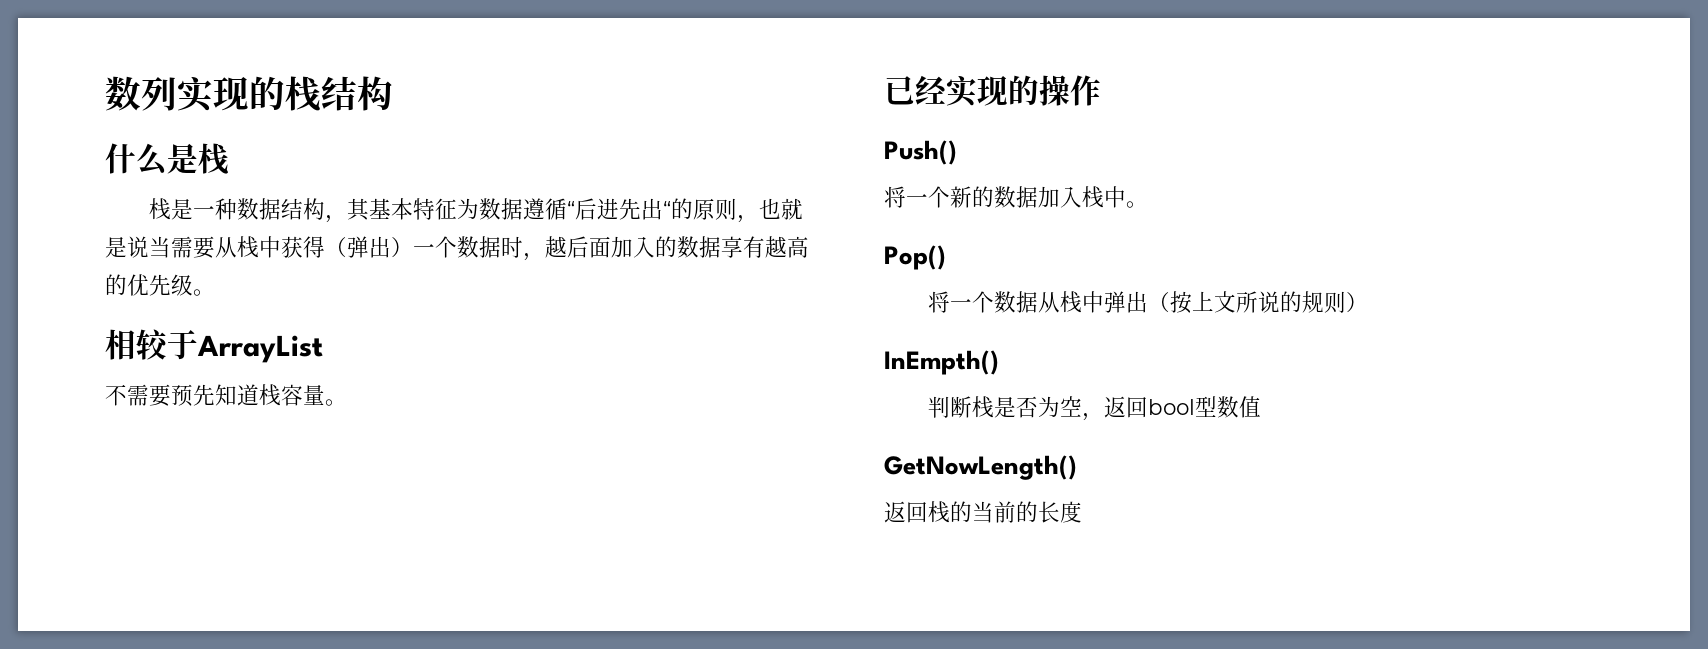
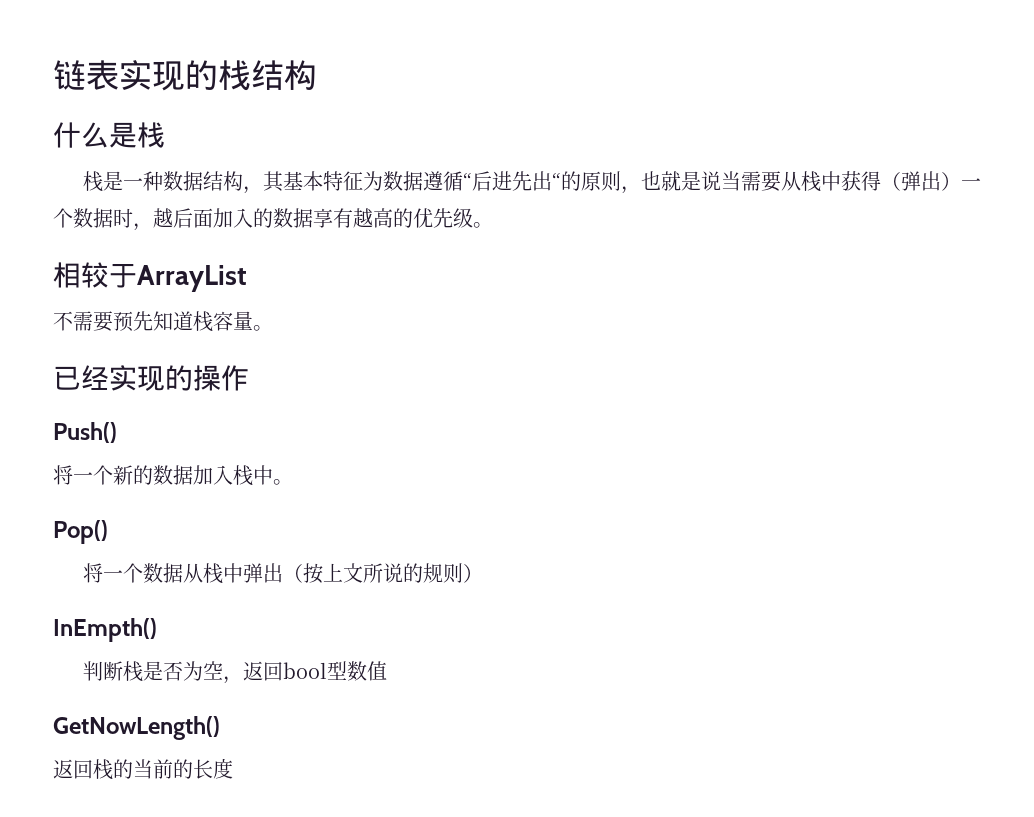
[105,76,177,111] 数列 -> [53,60,119,90] 链表

